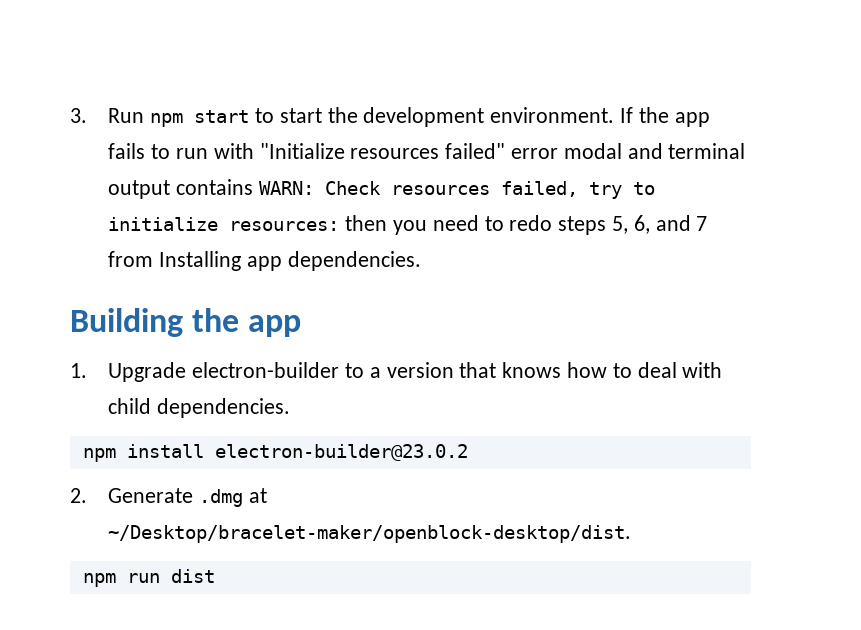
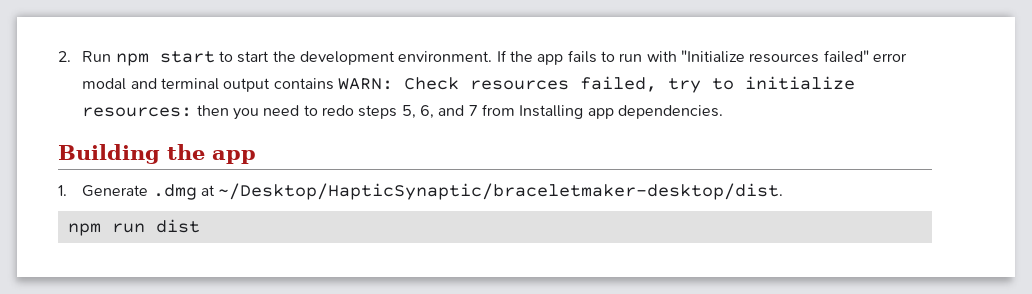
[70,108,87,123] 3. -> [58,51,71,62] 2.
[108,362,723,382] [108,398,291,418] [82,444,468,462] [70,488,87,503] Upgrade electron-builder to a version that knows how to deal with child dependencies. // npm install electron-builder@23.0.2 // 2. -> (67, 190) none
[108,525,632,543] ~/Desktop/bracelet-maker/openblock-desktop/dist. -> [218,183,784,200] ~/Desktop/HapticSynaptic/braceletmaker-desktop/dist.

